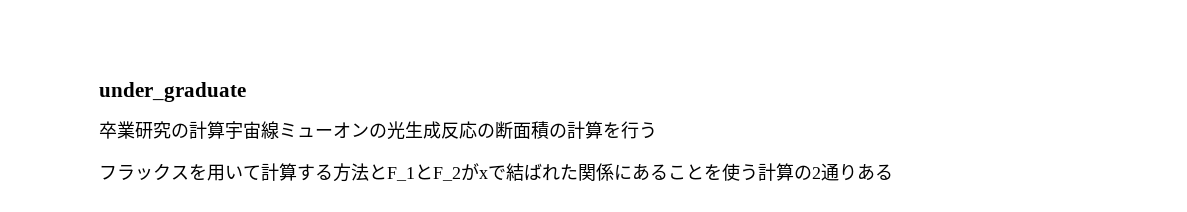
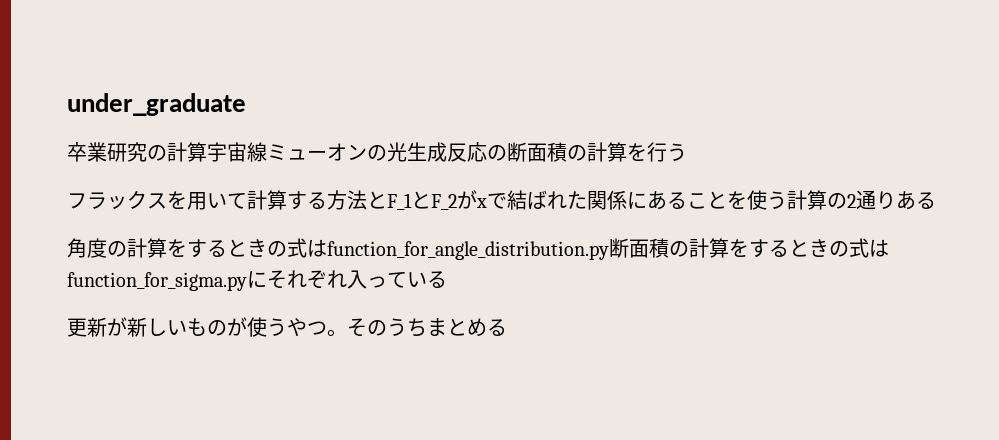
(893, 172) none -> [67,238,889,260] [67,270,447,291] [67,317,507,337] // 角度の計算をするときの式はfunction_for_angle_distribution.py断面積の計算をするときの式はfunction_for_sigma.pyにそれぞれ入っている // 更新が新しいものが使うやつ。そのうちまとめる

